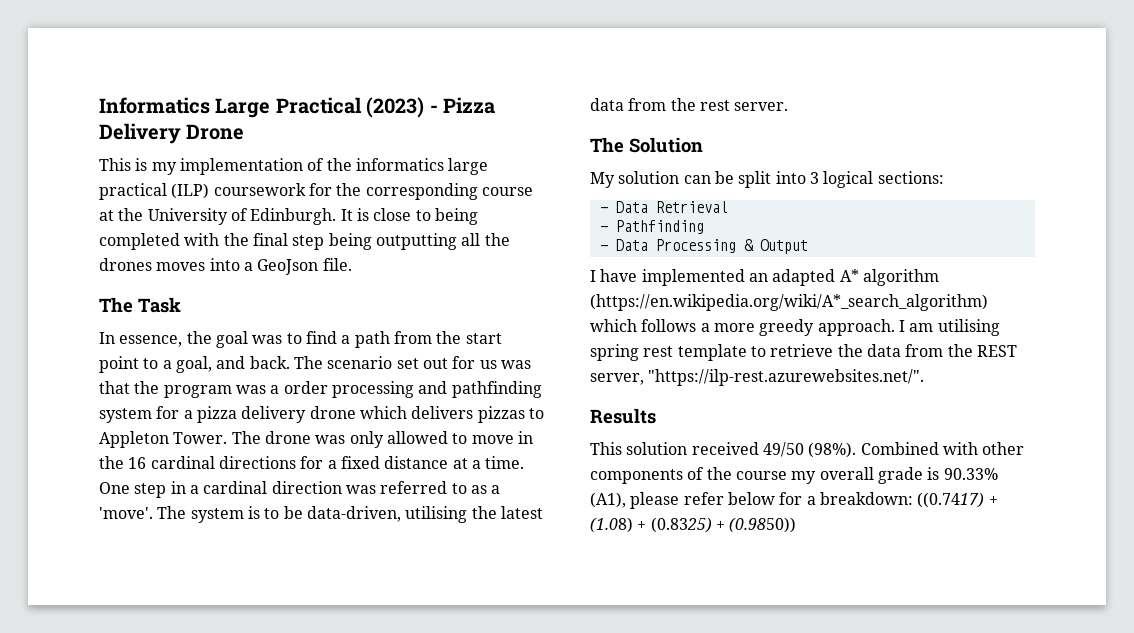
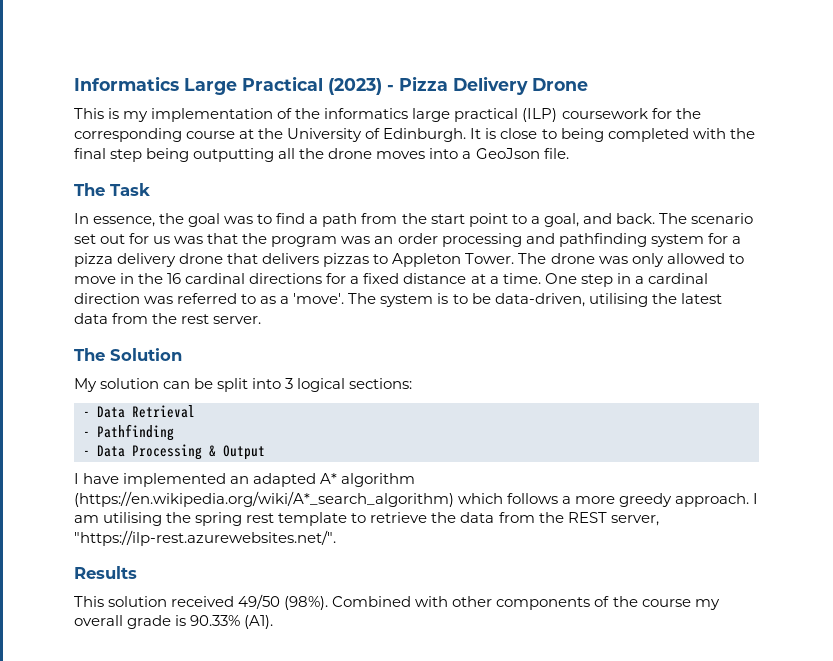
[99,258,152,271] drones -> [328,148,373,159] drone
[270,385,280,394] a -> [374,236,394,244] an
[359,406,407,419] which -> [227,253,259,264] that
(1000, 327) none -> [166,512,192,523] the
[590,492,998,509] [590,517,797,533] (A1), please refer below for a breakdown: ((0.7417) + (1.08) + (0.8325) + (0.9850)) -> [244,615,274,629] (A1).

